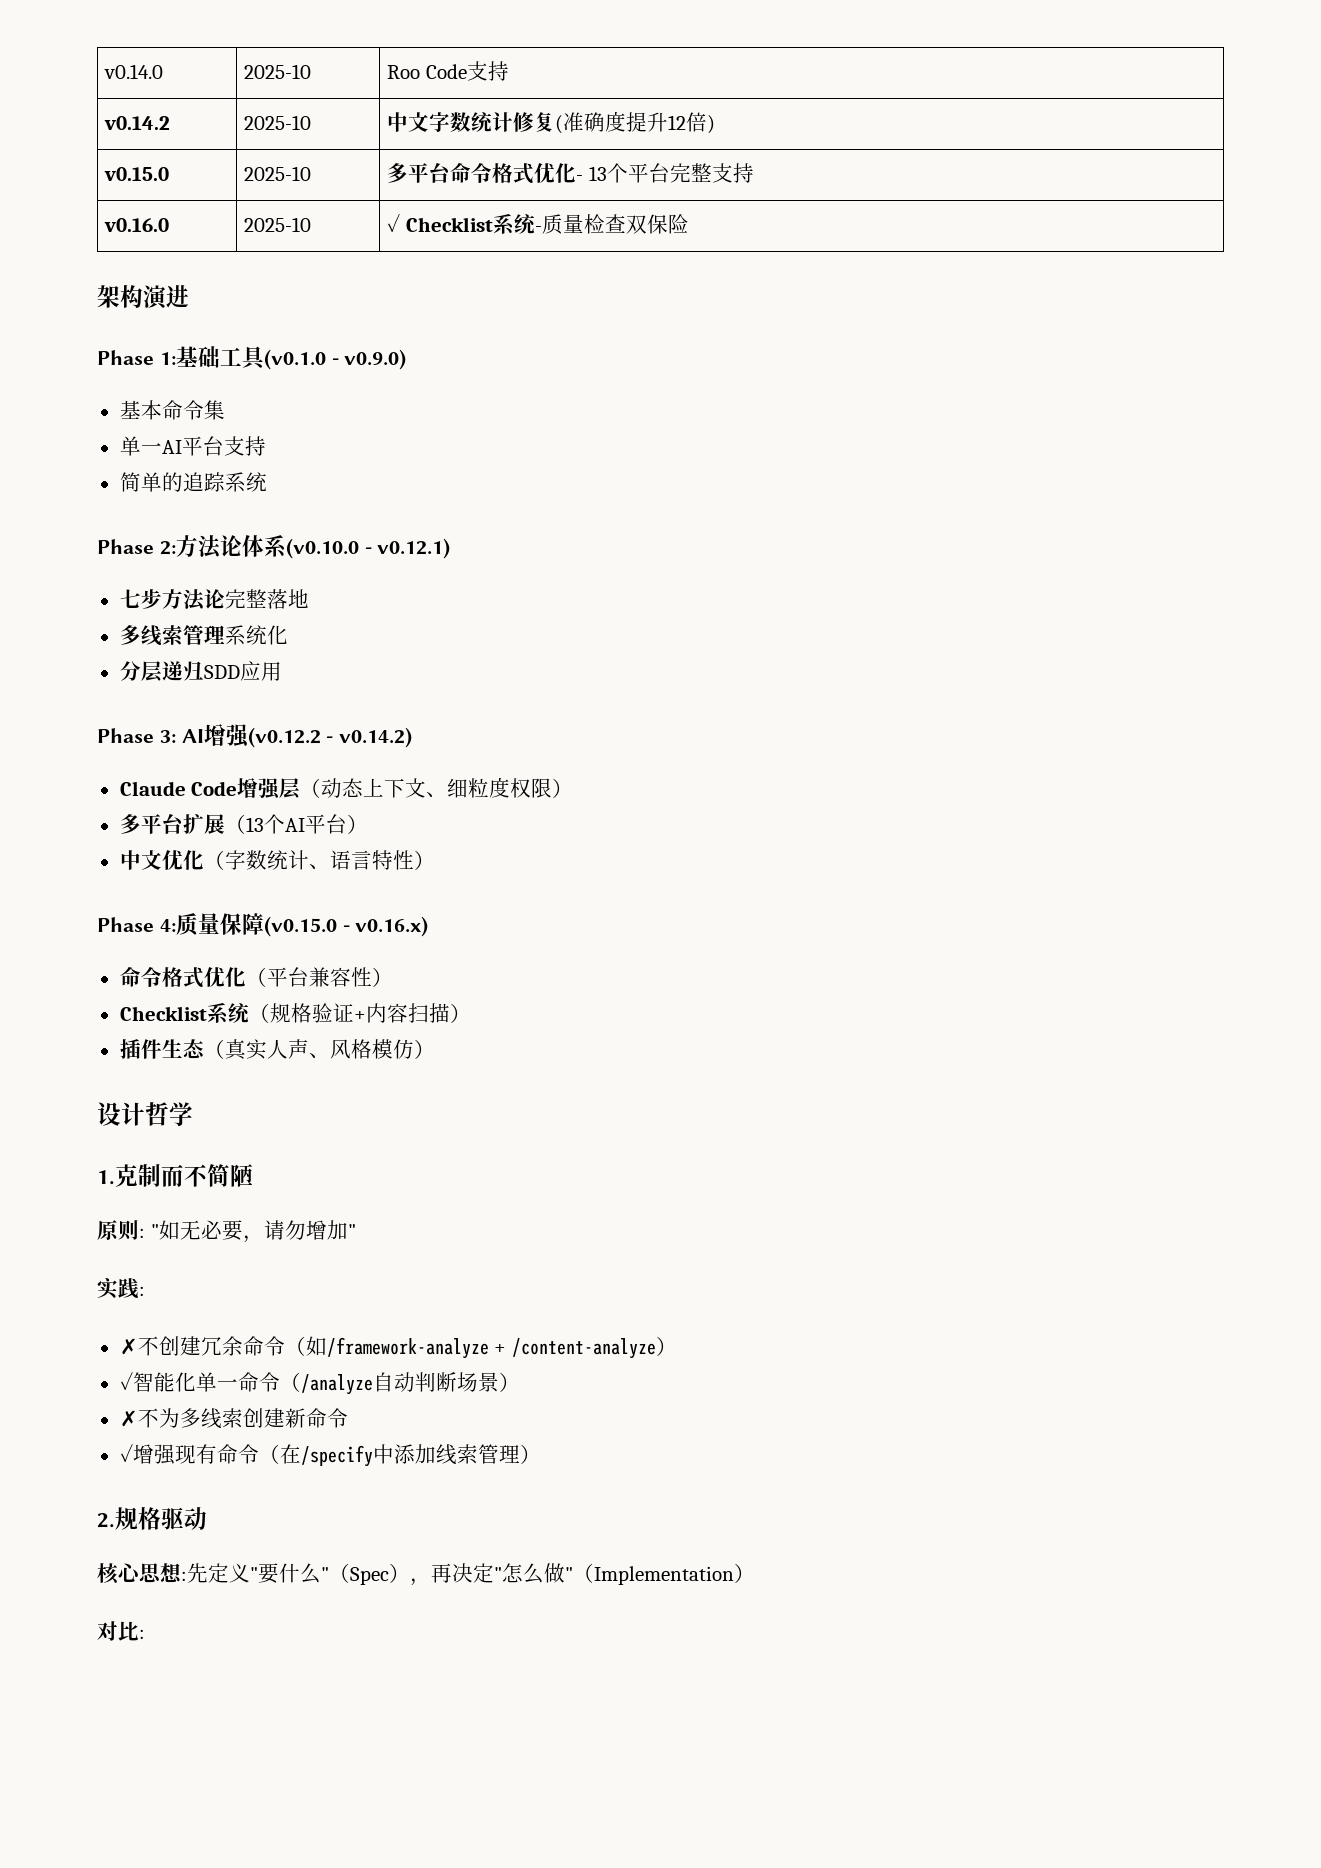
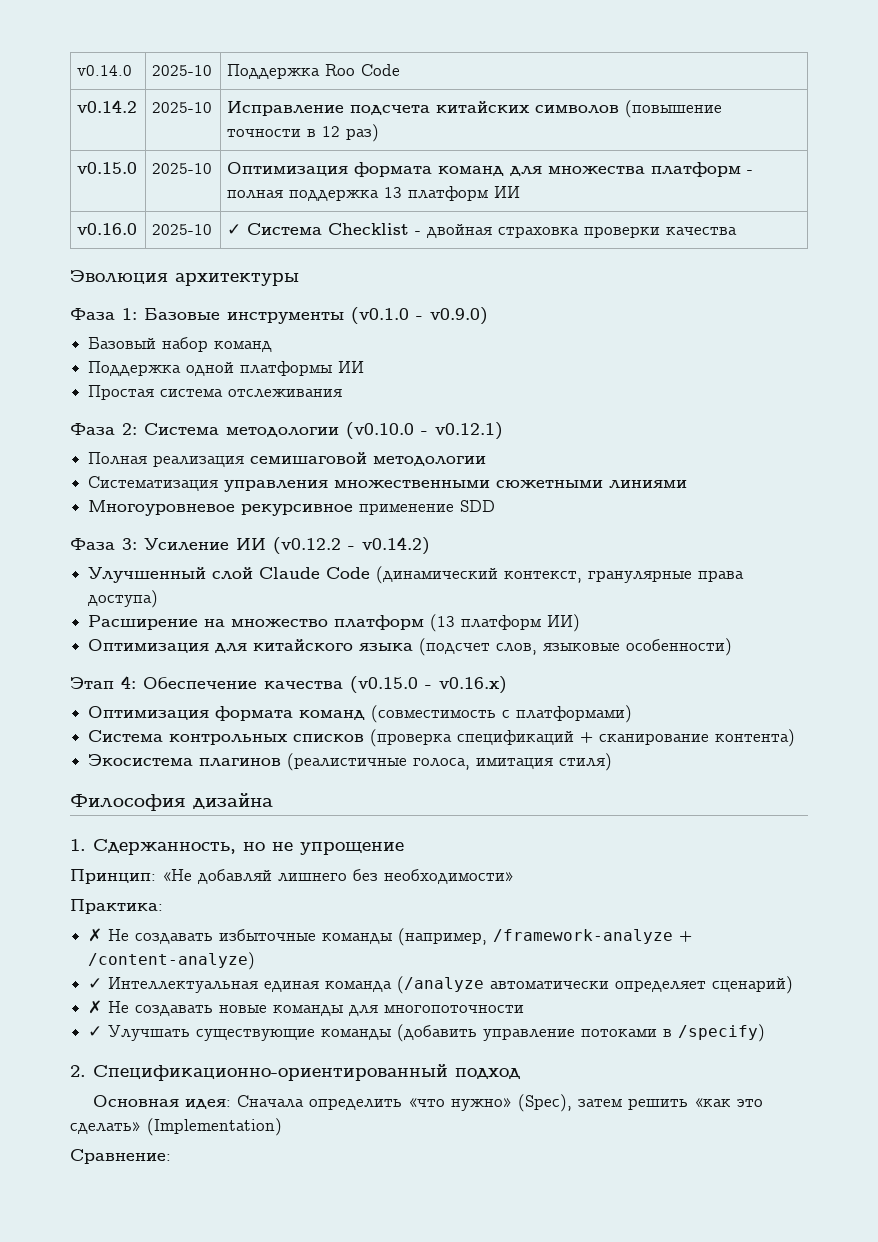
(312, 71) none -> [227,64,321,79] Поддержка
[466,61,509,81] 支持 -> (401, 70) none
[387,111,716,134] [104,167,170,181] [244,166,312,181] [387,163,754,184] [104,218,170,232] [244,217,312,232] [387,213,689,235] [97,285,189,310] [97,346,407,370] [119,400,225,420] [119,436,266,456] [119,472,267,492] [97,535,451,559] [119,589,309,611] [119,625,288,646] [119,661,282,682] [97,724,413,748] [119,777,574,800] [119,814,368,834] [119,850,435,870] [97,913,429,937] [119,967,393,988] [119,1002,471,1024] [119,1039,435,1060] [97,1102,193,1126] [97,1164,253,1187] [97,1220,356,1243] [97,1278,145,1299] [119,1336,327,1356] 中文字数统计修复(准确度提升12倍) // v0.15.0 | 2025-10 | 多平台命令格式优化- 13个平台完整支持 // v0.16.0 | 2025-10 | ✓ Checklist系统-质量检查双保险 // 架构演进 // Phase 1:基础工具(v0.1.0 - v0.9.0) // 基本命令集 // 单一AI平台支持 // 简单的追踪系统 // Phase 2:方法论体系(v0.10.0 - v0.12.1) // 七步方法论完整落地 // 多线索管理系统化 // 分层递归SDD应用 // Phase 3: AI增强(v0.12.2 - v0.14.2) // Claude Code增强层（动态上下文、细粒度权限） // 多平台扩展（13个AI平台） // 中文优化（字数统计、语言特性） // Phase 4:质量保障(v0.15.0 - v0.16.x) // 命令格式优化（平台兼容性） // Checklist系统（规格验证+内容扫描） // 插件生态（真实人声、风格模仿） // 设计哲学 // 1.克制而不简陋 // 原则: "如无必要，请勿增加" // 实践: // ✗不创建冗余命令（如 -> [227,100,723,118] [227,124,380,142] [77,162,138,174] [152,163,213,174] [227,162,754,177] [227,186,521,201] [77,223,138,235] [152,224,213,235] [227,223,738,238] [70,270,299,286] [70,307,488,325] [88,337,273,352] [88,361,365,376] [88,385,343,400] [70,422,503,440] [88,452,487,467] [88,476,688,492] [88,500,496,516] [70,537,430,555] [88,566,745,584] [88,590,159,608] [88,614,581,632] [88,638,733,656] [70,676,507,694] [88,705,633,723] [88,729,796,747] [88,753,613,771] [70,793,273,811] [70,839,404,855] [70,869,514,884] [70,899,163,914] [88,928,488,946] Исправление подсчета китайских символов (повышение точности в 12 раз) // v0.15.0 | 2025-10 | Оптимизация формата команд для множества платформ - полная поддержка 13 платформ ИИ // v0.16.0 | 2025-10 | ✓ Система Checklist - двойная страховка проверки качества // Эволюция архитектуры // Фаза 1: Базовые инструменты (v0.1.0 - v0.9.0) // Базовый набор команд // Поддержка одной платформы ИИ // Простая система отслеживания // Фаза 2: Система методологии (v0.10.0 - v0.12.1) // Полная реализация семишаговой методологии // Систематизация управления множественными сюжетными линиями // Многоуровневое рекурсивное применение SDD // Фаза 3: Усиление ИИ (v0.12.2 - v0.14.2) // Улучшенный слой Claude Code (динамический контекст, гранулярные права доступа) // Расширение на множество платформ (13 платформ ИИ) // Оптимизация для китайского языка (подсчет слов, языковые особенности) // Этап 4: Обеспечение качества (v0.15.0 - v0.16.x) // Оптимизация формата команд (совместимость с платформами) // Система контрольных списков (проверка спецификаций + сканирование контента) // Экосистема плагинов (реалистичные голоса, имитация стиля) // Философия дизайна // 1. Сдержанность, но не упрощение // Принцип: «Не добавляй лишнего без необходимости» // Практика: // ✗ Не создавать избыточные команды (например,
[511,1336,677,1359] [119,1372,520,1395] [119,1408,348,1429] [119,1444,541,1467] [97,1507,207,1530] [97,1563,755,1586] [97,1621,145,1641] /content-analyze） // ✓智能化单一命令（/analyze自动判断场景） // ✗不为多线索创建新命令 // ✓增强现有命令（在/specify中添加线索管理） // 2.规格驱动 // 核心思想:先定义"要什么"（Spec），再决定"怎么做"（Implementation） // 对比: -> [88,952,256,970] [88,976,794,994] [88,1000,525,1016] [88,1024,766,1042] [70,1064,520,1081] [92,1094,763,1112] [70,1118,282,1136] [70,1149,171,1164] /content-analyze) // ✓ Интеллектуальная единая команда (/analyze автоматически определяет сценарий) // ✗ Не создавать новые команды для многопоточности // ✓ Улучшать существующие команды (добавить управление потоками в /specify) // 2. Спецификационно-ориентированный подход // Основная идея: Сначала определить «что нужно» (Spec), затем решить «как это сделать» (Implementation) // Сравнение:

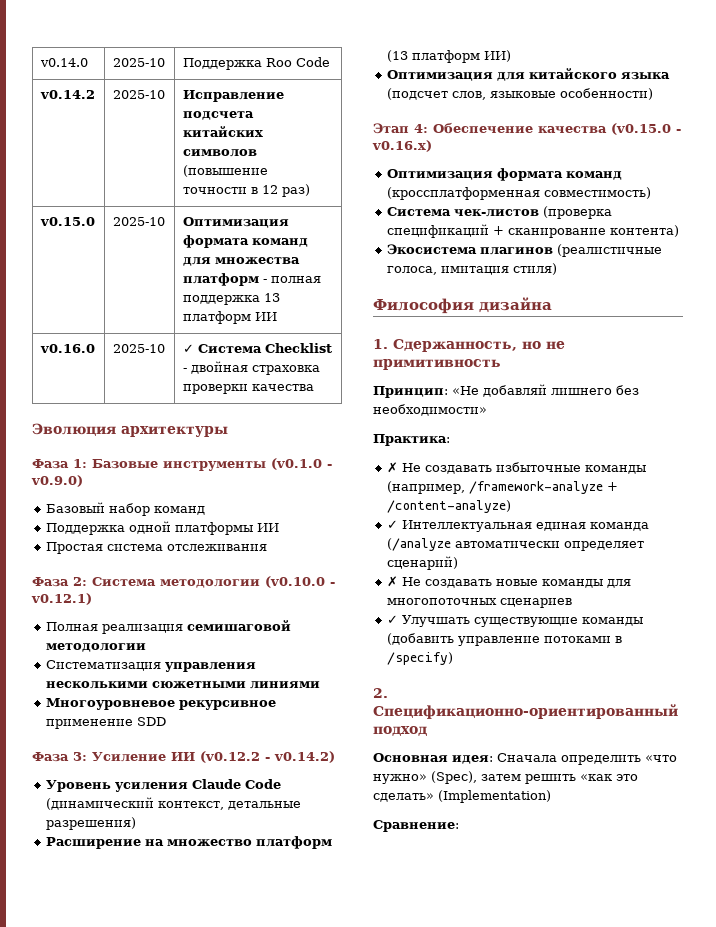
[334,480,491,488] множественными -> [46,681,149,689] несколькими
[88,567,254,583] Улучшенный слой -> [46,780,189,792] Уровень усиления
[588,570,745,583] [88,590,159,608] гранулярные права доступа) -> [228,801,302,810] [46,817,137,830] детальные разрешения)
[371,705,633,723] [88,730,365,745] (совместимость с платформами) // Система контрольных списков -> [387,187,652,200] [387,207,540,217] (кроссплатформенная совместимость) // Система чек-листов
[300,842,404,855] упрощение -> [373,359,501,370] примитивность
[384,1005,525,1013] многопоточности -> [387,598,573,608] многопоточных сценариев

